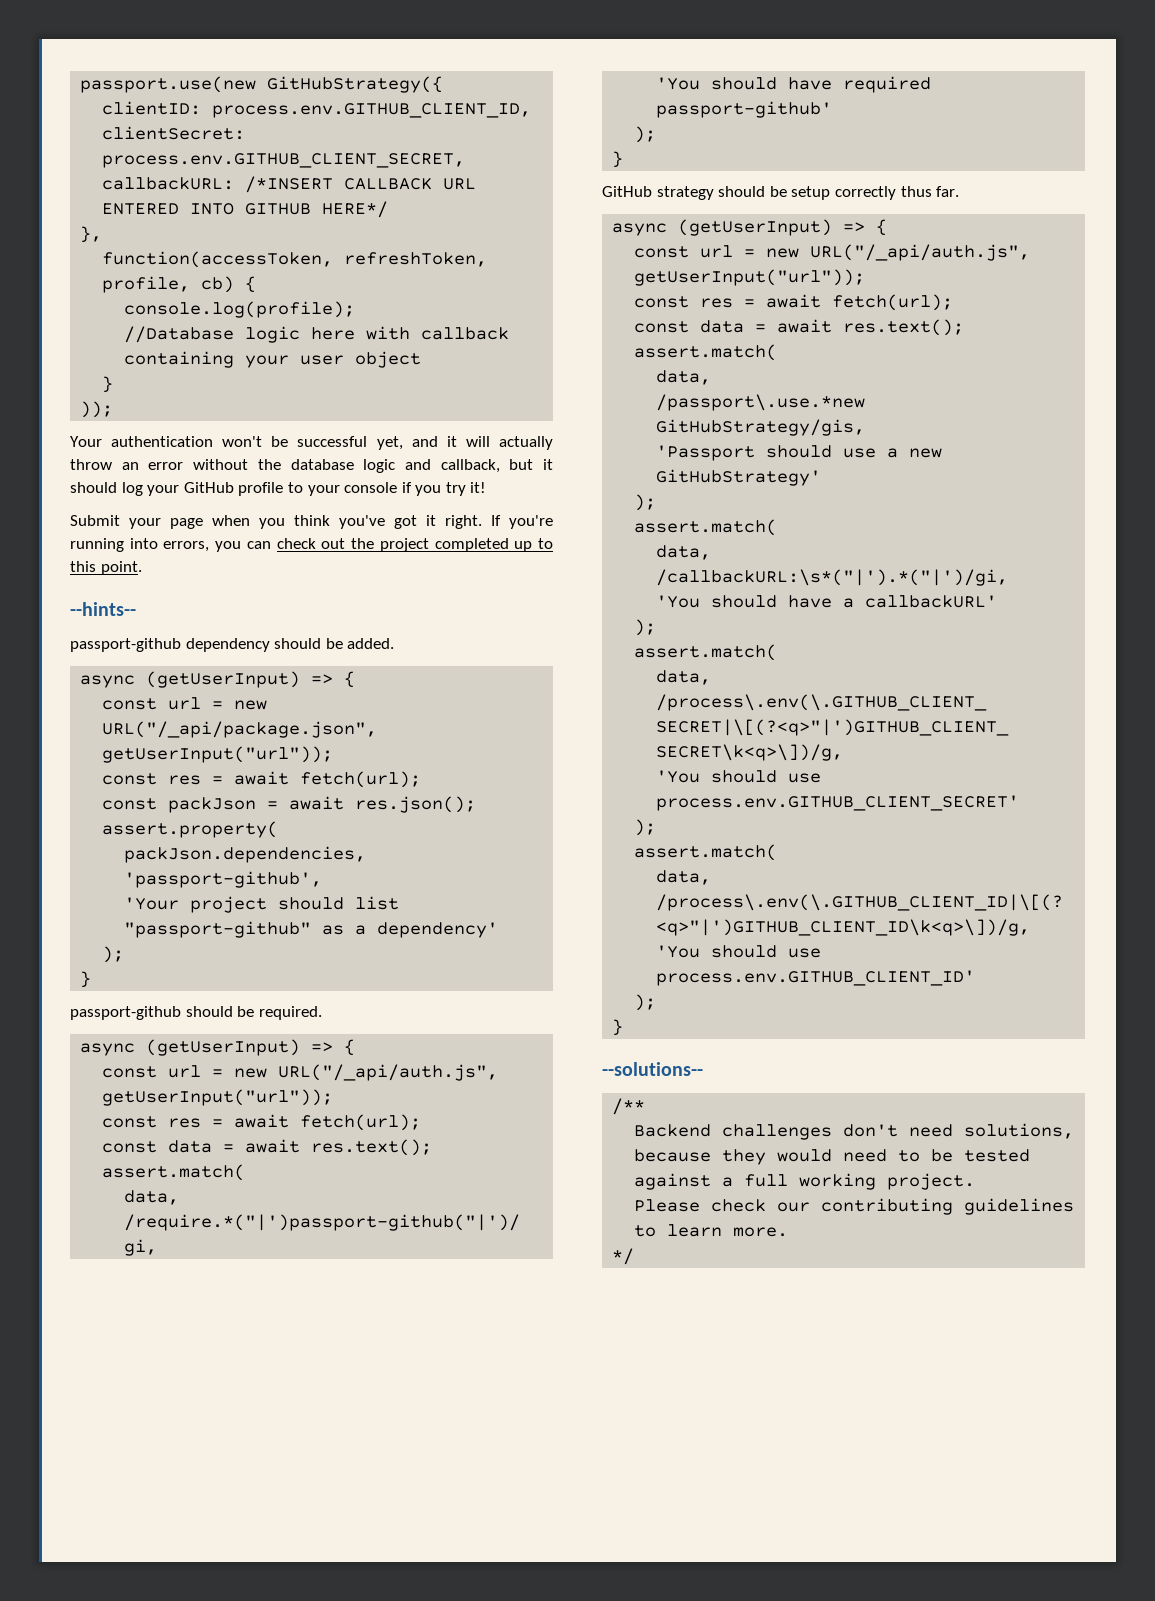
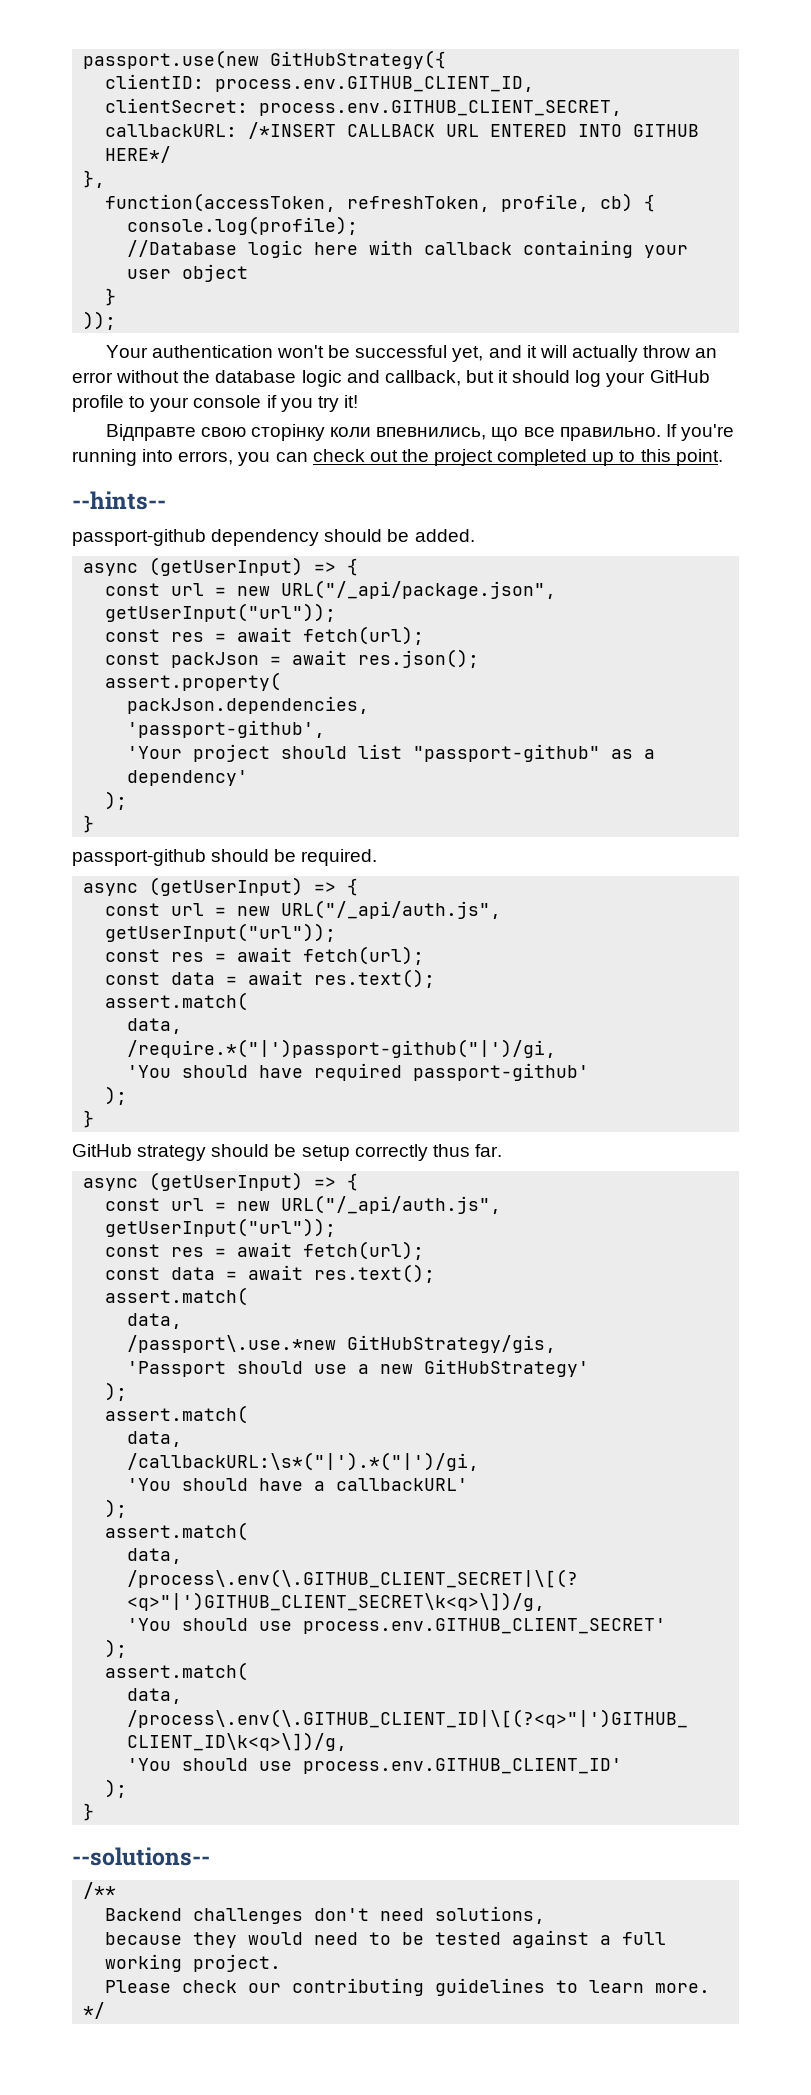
[70,515,482,529] Submit your page when you think you've got it right. -> [105,424,661,441] Відправте свою сторінку коли впевнились, що все правильно.

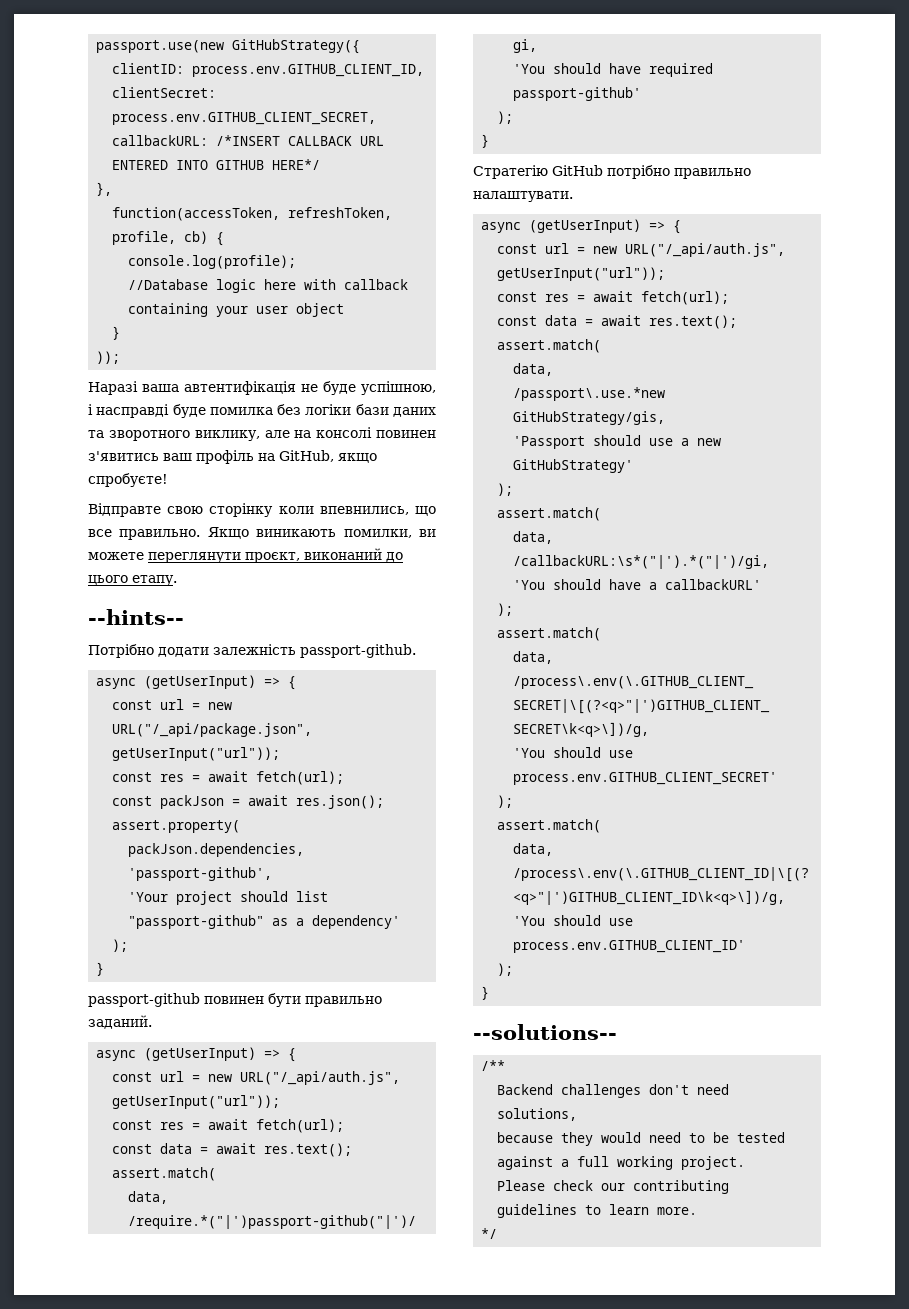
[105,345,718,362] [72,370,710,387] [72,395,358,412] Your authentication won't be successful yet, and it will actually throw an error without the database logic and callback, but it should log your GitHub profile to your console if you try it! -> [88,381,436,395] [88,404,436,418] [88,427,436,441] [88,450,377,464] [88,473,168,487] Наразі ваша автентифікація не буде успішною, і насправді буде помилка без логіки бази даних та зворотного виклику, але на консолі повинен з'явитись ваш профіль на GitHub, якщо спробуєте!
[665,424,734,441] [72,449,723,466] [72,491,166,510] [72,529,475,546] If you're running into errors, you can check out the project completed up to this point. // --hints-- // passport-github dependency should be added. -> [207,527,436,539] [88,548,403,563] [88,575,177,586] [88,609,184,625] [88,644,416,658] Якщо виникають помилки, ви можете переглянути проєкт, виконаний до цього етапу. // --hints-- // Потрібно додати залежність passport-github.
[211,849,378,866] should be required. -> [204,993,382,1007] [88,1015,152,1029] повинен бути правильно заданий.
[72,1144,502,1161] GitHub strategy should be setup correctly thus far. -> [473,165,751,179] [473,191,573,202] Стратегію GitHub потрібно правильно налаштувати.

